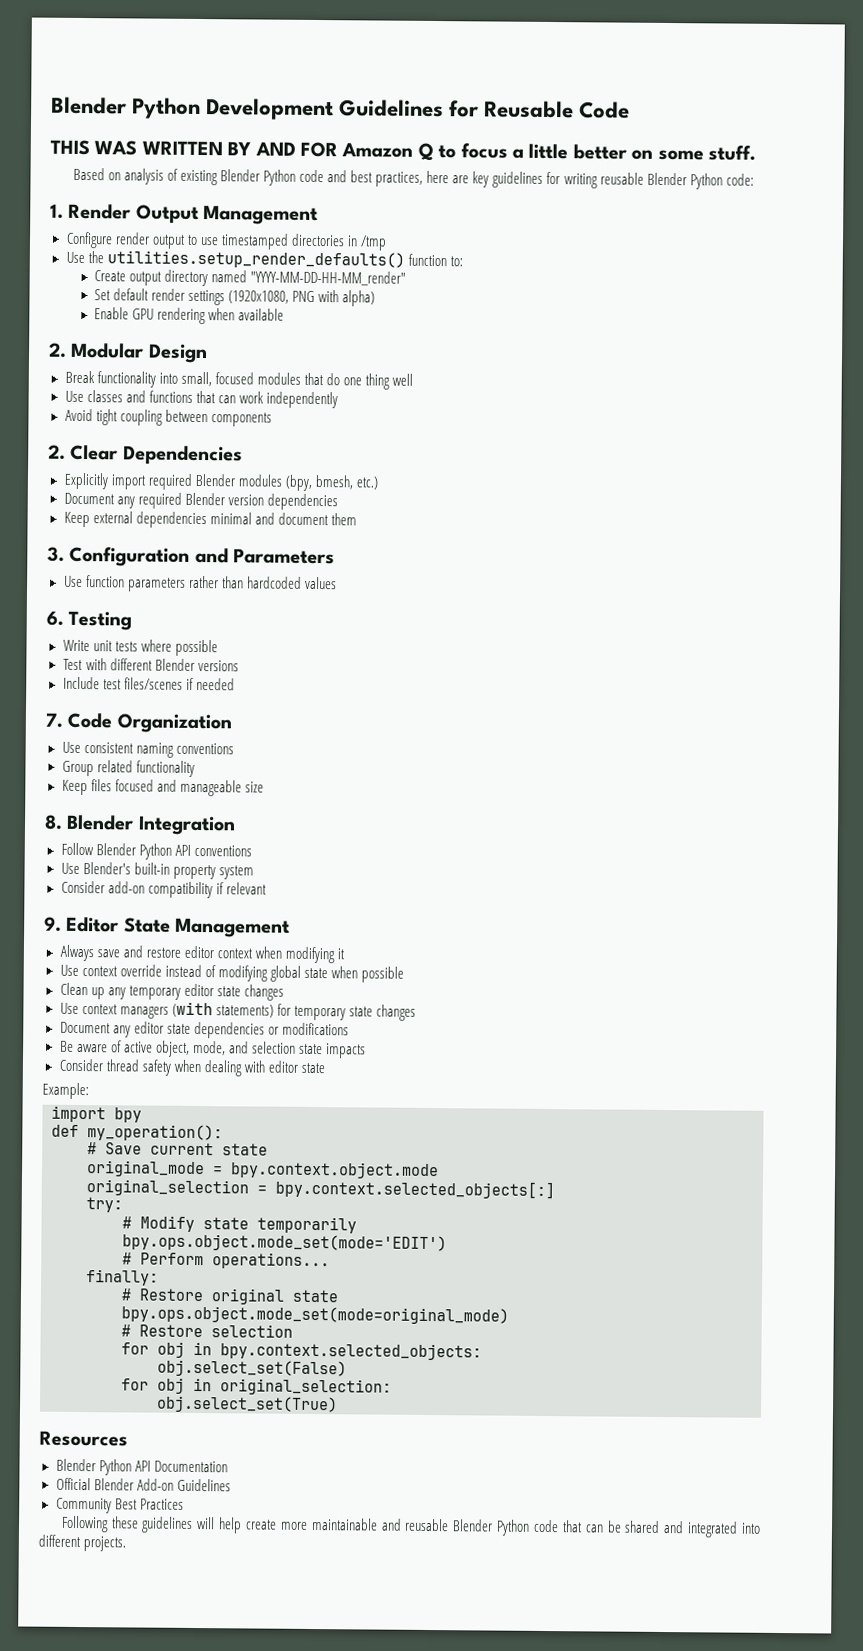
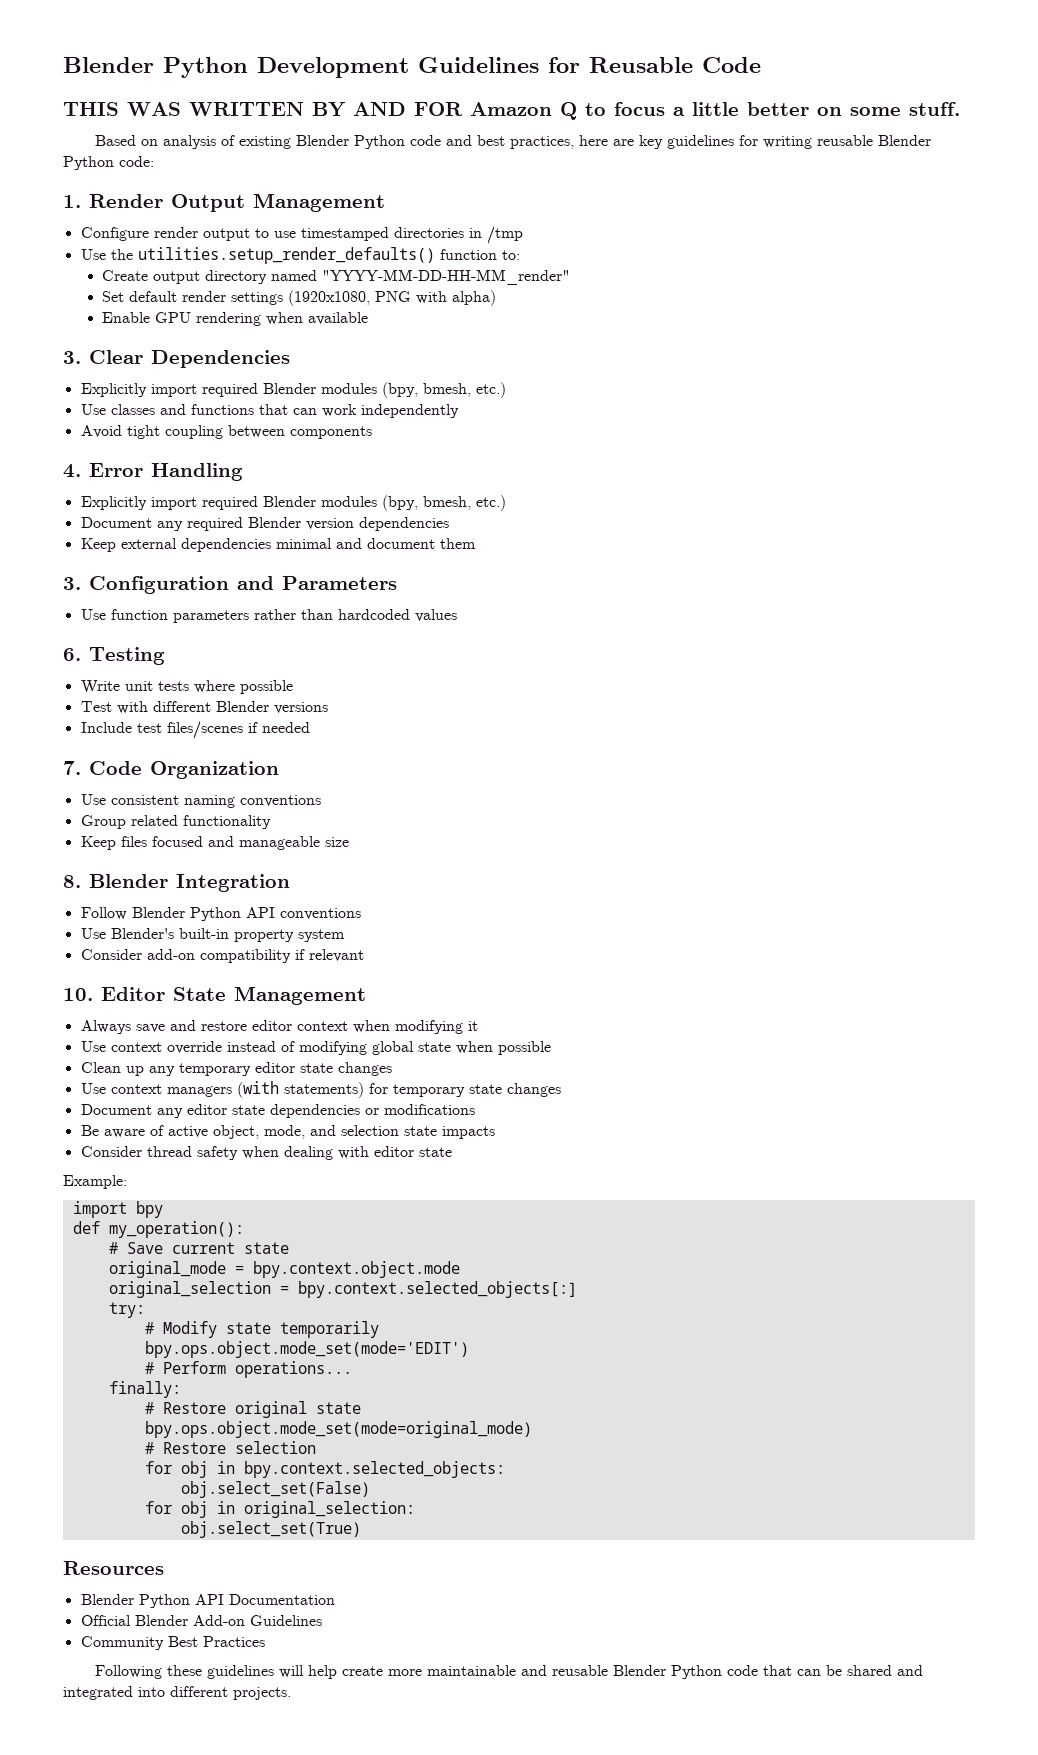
[48,342,208,364] [64,370,414,390] 2. Modular Design // Break functionality into small, focused modules that do one thing well -> [63,350,290,368] [80,382,506,398] 3. Clear Dependencies // Explicitly import required Blender modules (bpy, bmesh, etc.)
[48,444,243,466] 2. Clear Dependencies -> [63,463,243,481] 4. Error Handling
[44,916,62,932] 9. -> [63,988,93,1001] 10.

